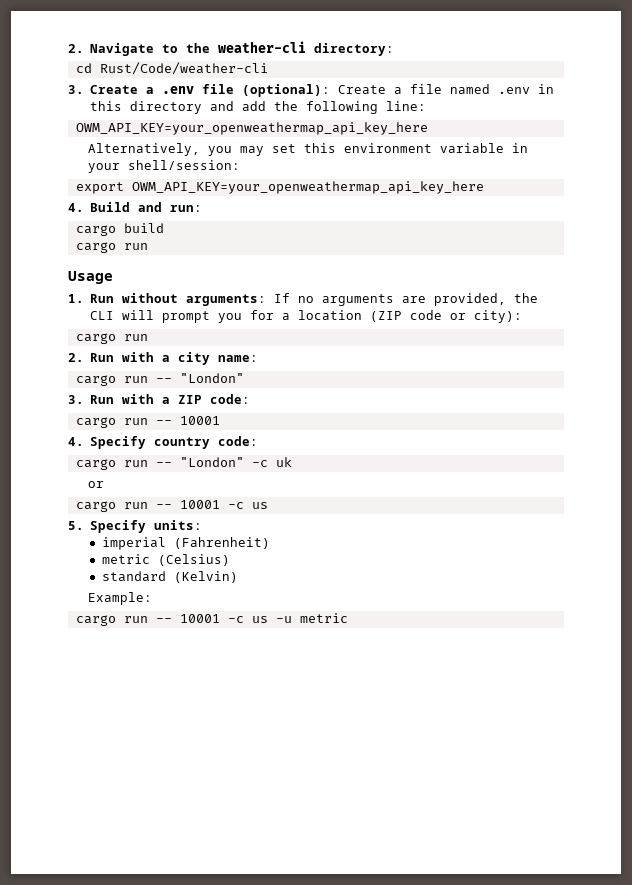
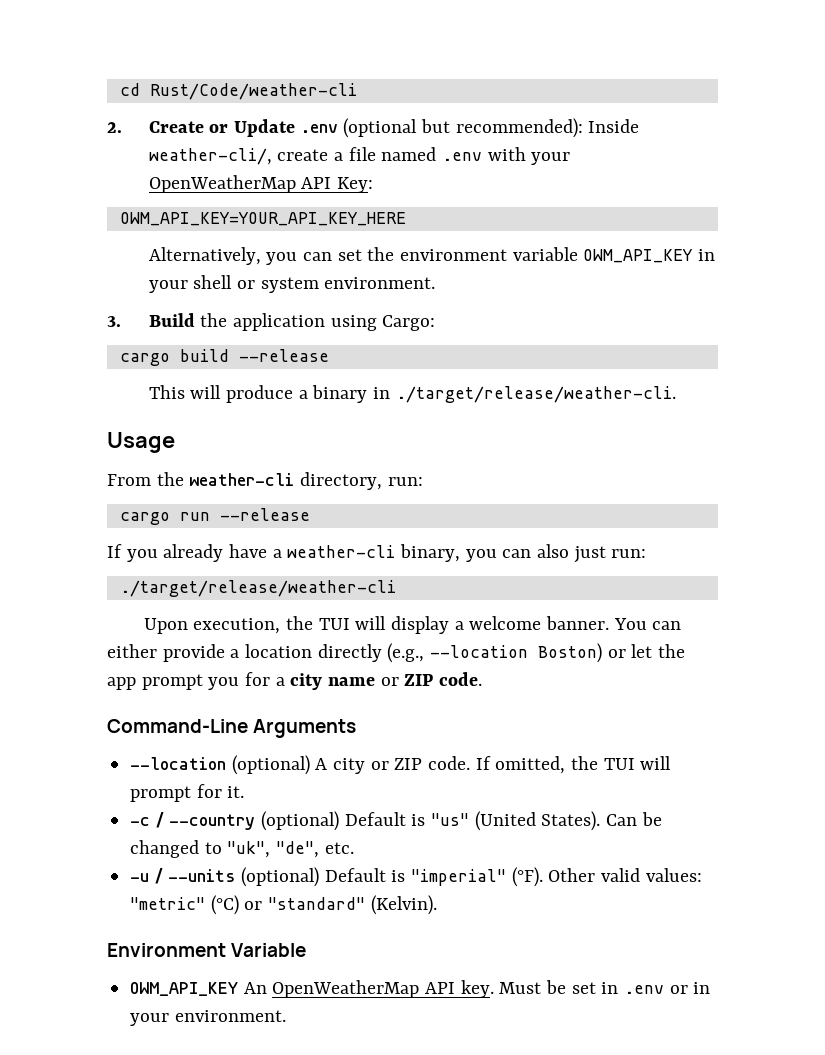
[68,41,395,56] [75,62,268,75] [68,84,555,97] [90,101,427,114] [75,122,428,135] 2. Navigate to the weather-cli directory: // cd Rust/Code/weather-cli // 3. Create a .env file (optional): Create a file named .env in this directory and add the following line: // OWM_API_KEY=your_openweathermap_api_key_here -> [119,83,357,100] [107,118,640,138] [148,147,571,165] [148,175,373,193] [119,212,406,226] cd Rust/Code/weather-cli // 2. Create or Update .env (optional but recommended): Inside weather-cli/, create a file named .env with your OpenWeatherMap API Key: // OWM_API_KEY=YOUR_API_KEY_HERE
[239,143,336,156] may set this -> [302,247,395,261] can set the
[511,143,528,153] [87,160,240,173] [75,181,484,194] [68,202,203,212] [75,223,164,236] [75,242,148,253] [68,271,113,284] [68,293,539,306] [90,310,523,323] [75,333,148,344] [68,352,259,365] [75,373,244,386] [68,394,251,404] [75,416,220,428] [68,436,259,449] [75,457,292,470] [87,481,104,488] [75,500,268,512] [68,520,203,533] [101,537,270,550] [101,554,230,566] [101,571,238,583] [87,592,152,605] [75,613,348,626] in your shell/session: // export OWM_API_KEY=your_openweathermap_api_key_here // 4. Build and run: // cargo build // cargo run // Usage // 1. Run without arguments: If no arguments are provided, the CLI will prompt you for a location (ZIP code or city): // cargo run // 2. Run with a city name: // cargo run -- "London" // 3. Run with a ZIP code: // cargo run -- 10001 // 4. Specify country code: // cargo run -- "London" -c uk // or // cargo run -- 10001 -c us // 5. Specify units: // imperial (Fahrenheit) // metric (Celsius) // standard (Kelvin) // Example: // cargo run -- 10001 -c us -u metric -> [583,249,715,263] [148,275,436,293] [107,313,436,331] [119,349,329,366] [148,385,676,403] [107,432,175,453] [107,472,423,490] [119,508,310,525] [107,544,647,563] [119,580,396,597] [143,616,682,634] [107,643,686,663] [107,672,483,690] [107,719,357,738] [130,755,672,775] [130,784,245,802] [130,811,662,831] [130,840,354,858] [130,867,702,887] [130,895,437,915] [107,943,307,957] [130,980,711,998] [130,1010,286,1026] OWM_API_KEY in your shell or system environment. // 3. Build the application using Cargo: // cargo build --release // This will produce a binary in ./target/release/weather-cli. // Usage // From the weather-cli directory, run: // cargo run --release // If you already have a weather-cli binary, you can also just run: // ./target/release/weather-cli // Upon execution, the TUI will display a welcome banner. You can either provide a location directly (e.g., --location Boston) or let the app prompt you for a city name or ZIP code. // Command-Line Arguments // --location (optional) A city or ZIP code. If omitted, the TUI will prompt for it. // -c / --country (optional) Default is "us" (United States). Can be changed to "uk", "de", etc. // -u / --units (optional) Default is "imperial" (°F). Other valid values: "metric" (°C) or "standard" (Kelvin). // Environment Variable // OWM_API_KEY An OpenWeatherMap API key. Must be set in .env or in your environment.

